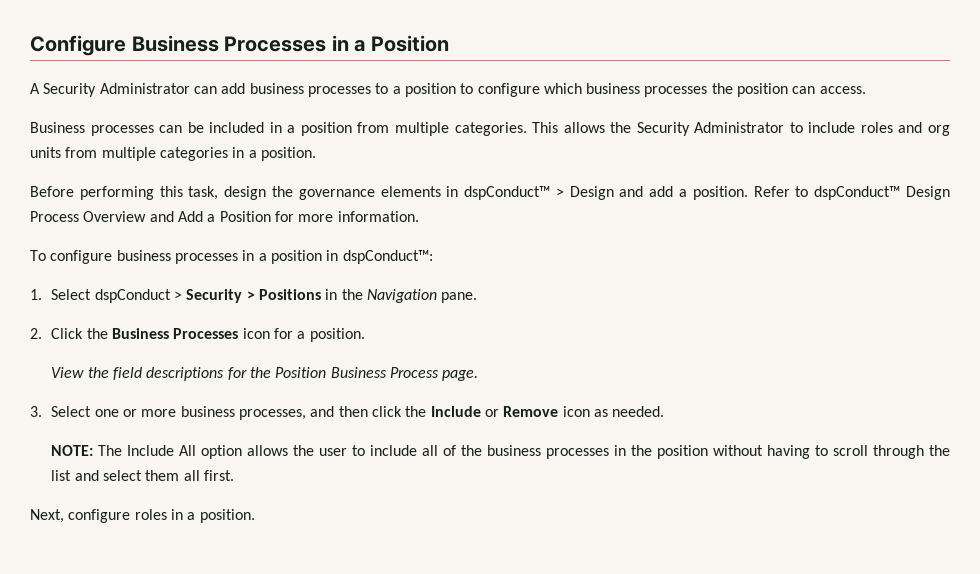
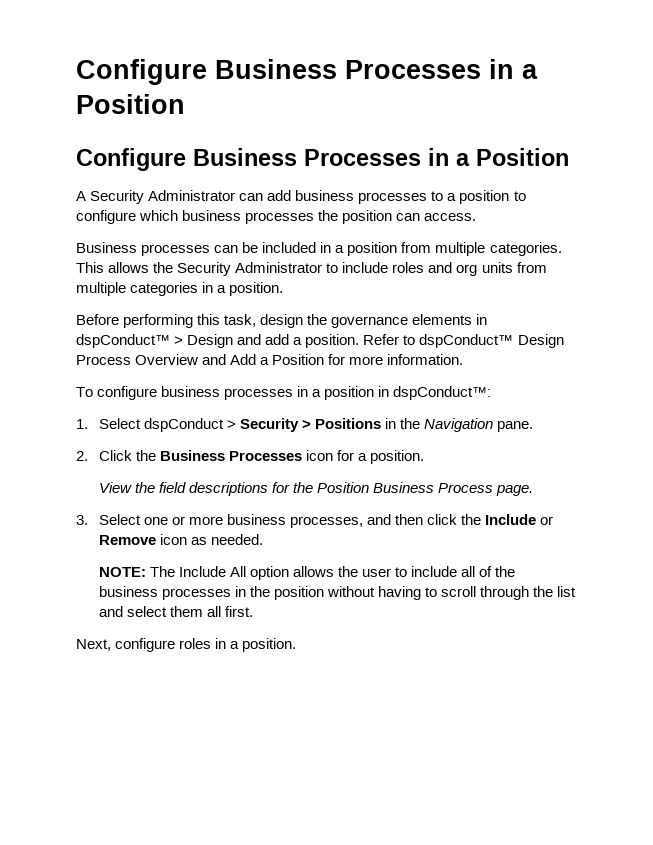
[30,35,449,56] Configure Business Processes in a Position -> [76,59,538,85] [76,94,185,114] [76,148,569,171] Configure Business Processes in a Position // Configure Business Processes in a Position

